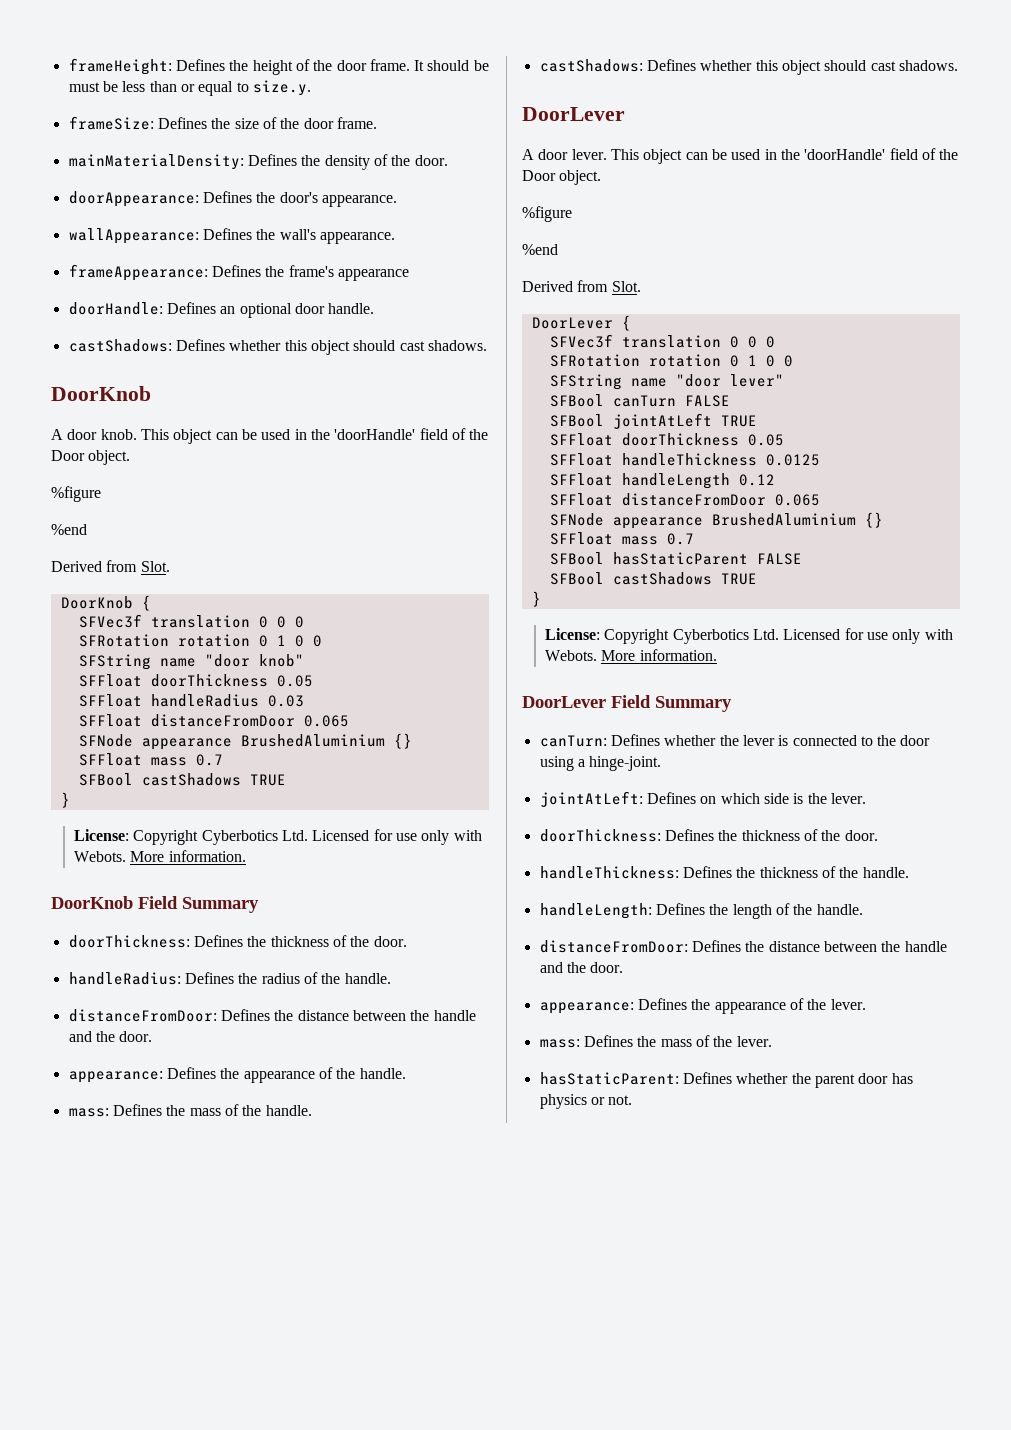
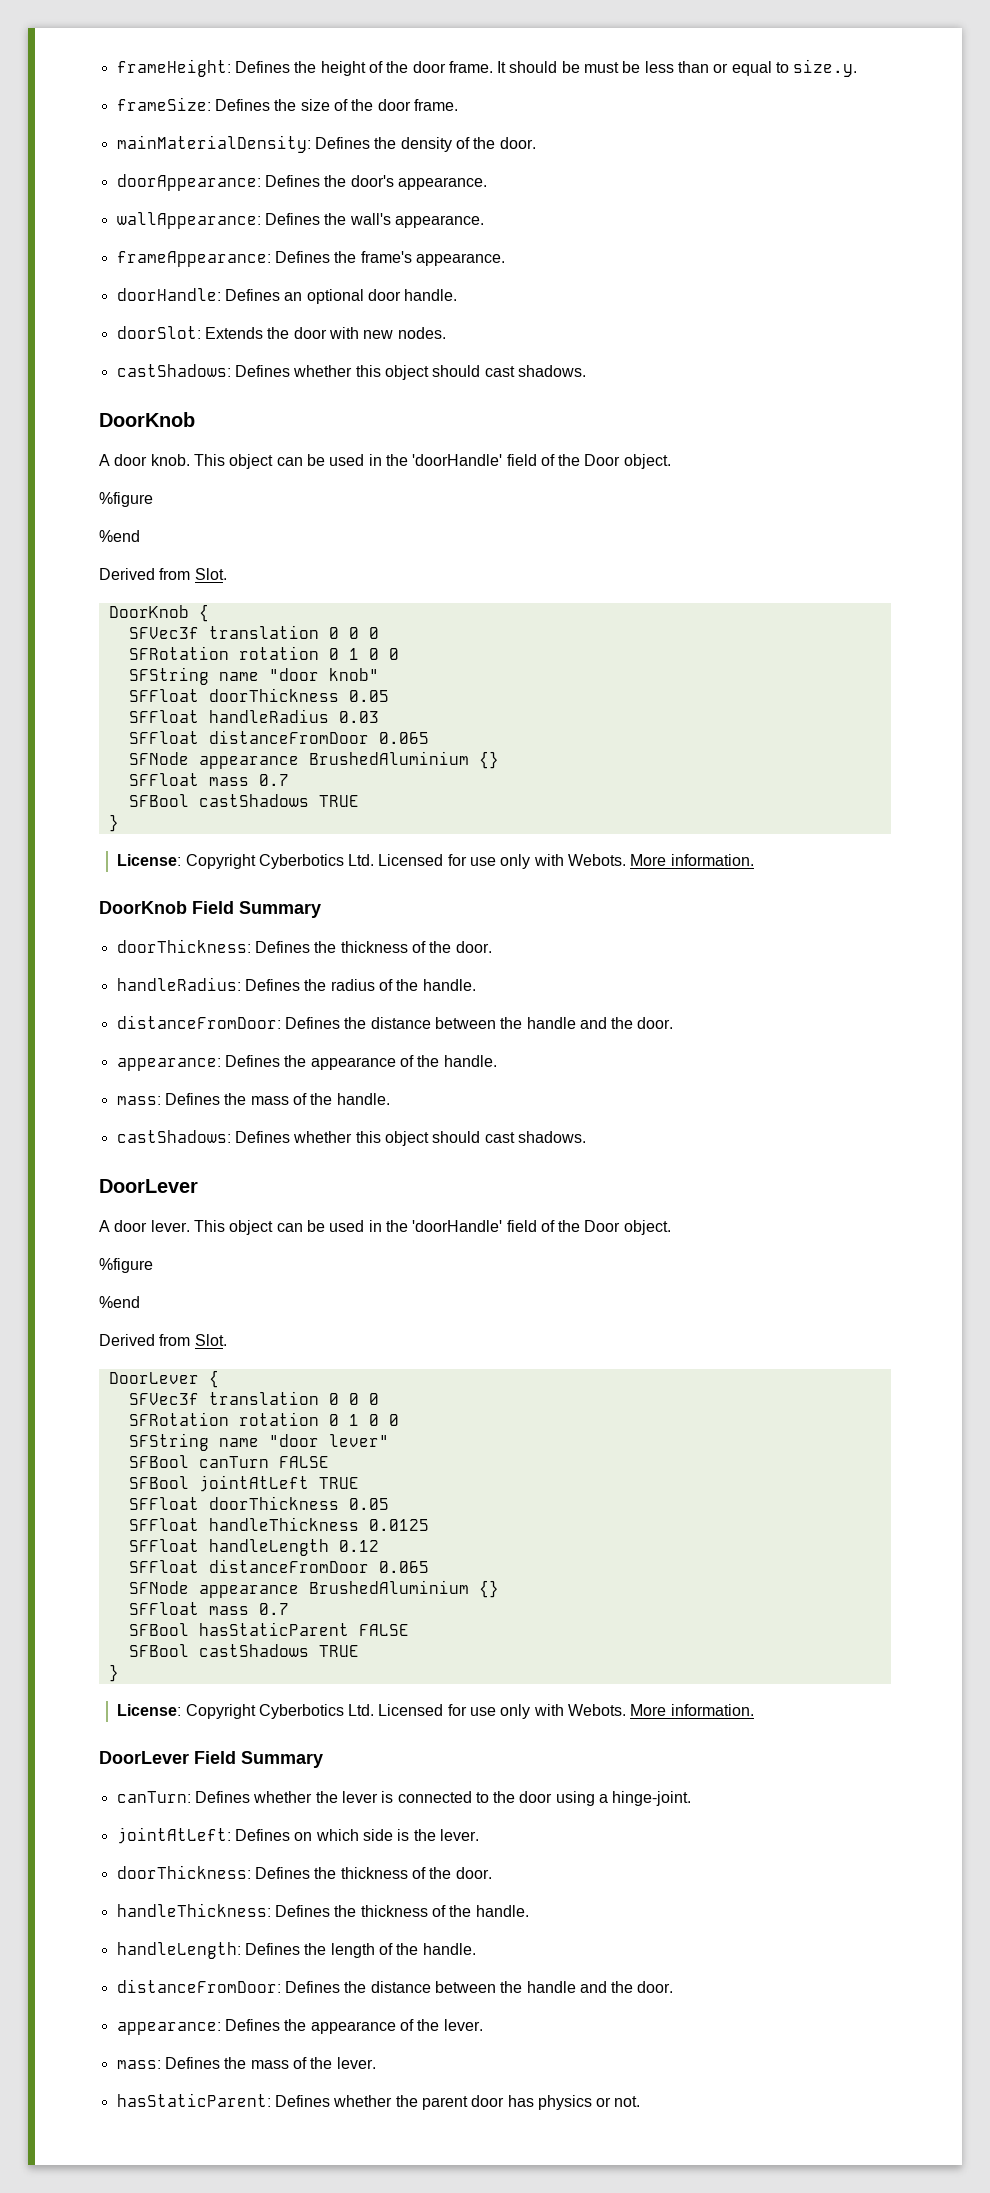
[337,269,409,281] appearance -> [415,253,505,266] appearance.
(375, 308) none -> [116,326,446,339] // doorSlot: Extends the door with new nodes.

